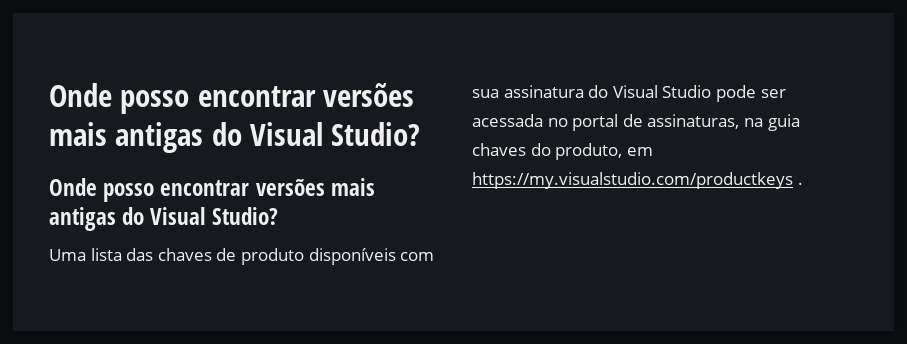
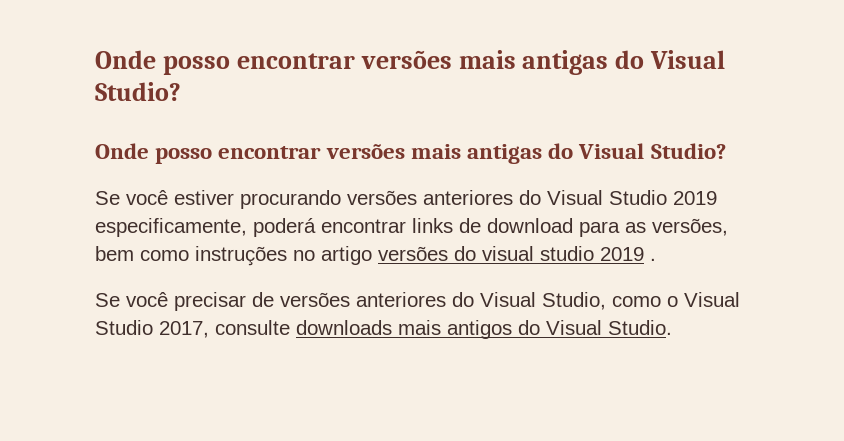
[49,248,435,265] [472,85,786,102] [472,114,800,131] [472,143,653,160] [472,172,803,189] Uma lista das chaves de produto disponíveis com sua assinatura do Visual Studio pode ser acessada no portal de assinaturas, na guia chaves do produto, em https://my.visualstudio.com/productkeys . -> [95,190,717,209] [95,218,728,237] [95,246,656,266] [95,292,740,311] [95,320,672,339] Se você estiver procurando versões anteriores do Visual Studio 2019 especificamente, poderá encontrar links de download para as versões, bem como instruções no artigo versões do visual studio 2019 . // Se você precisar de versões anteriores do Visual Studio, como o Visual Studio 2017, consulte downloads mais antigos do Visual Studio.

